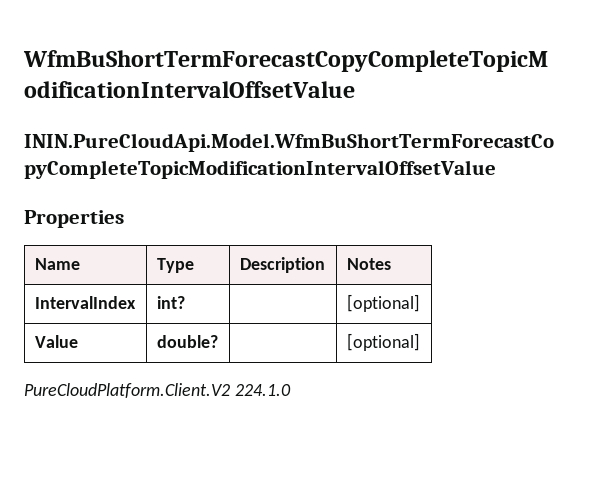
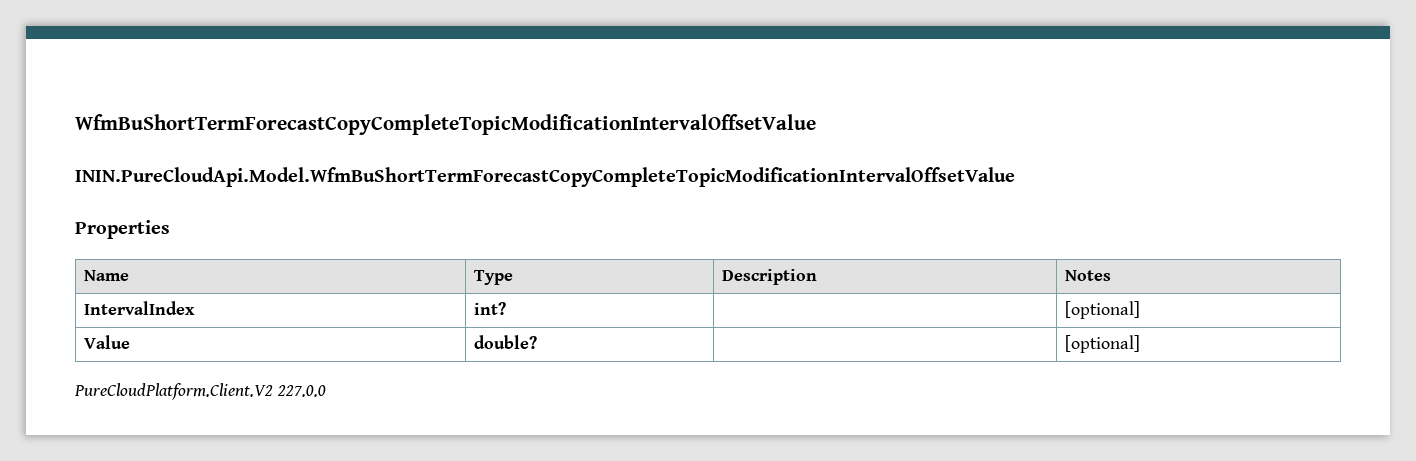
[234,384,291,396] 224.1.0 -> [276,385,326,397] 227.0.0

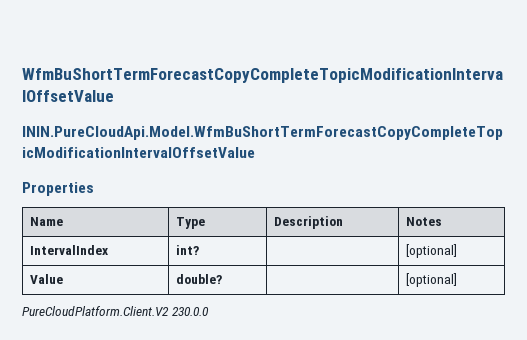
[276,385,326,397] 227.0.0 -> [171,307,209,316] 230.0.0

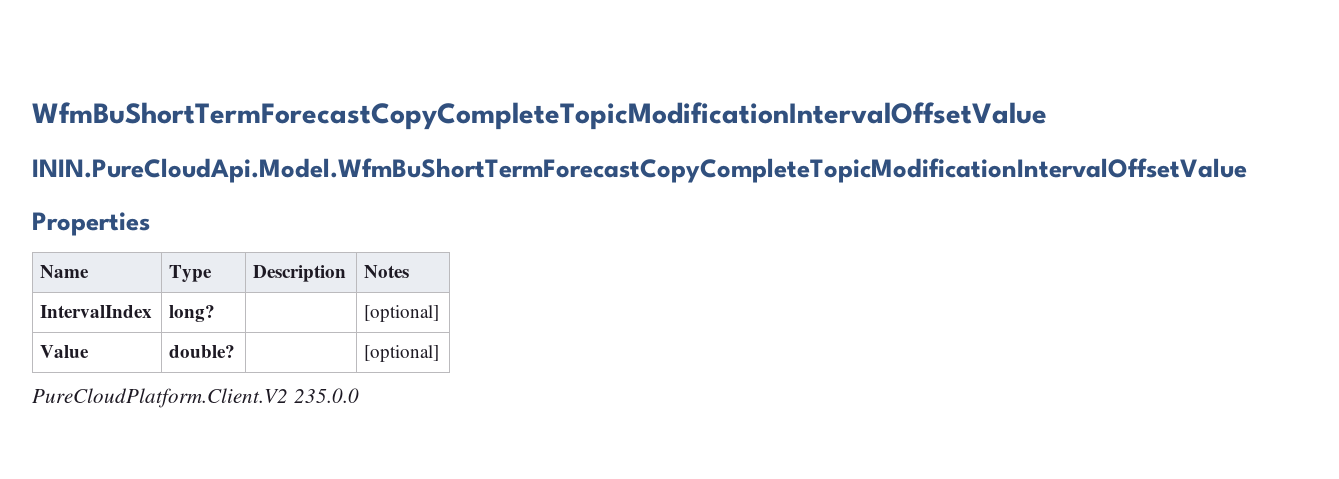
[176,245,200,255] int? -> [169,305,216,322] long?
[171,307,209,316] 230.0.0 -> [293,388,359,403] 235.0.0

